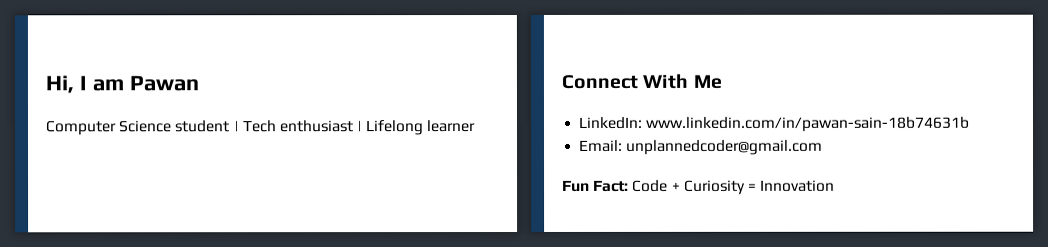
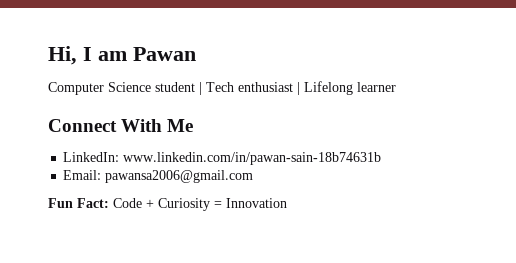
[626,139,824,155] unplannedcoder@gmail.com -> [105,170,254,183] pawansa2006@gmail.com

